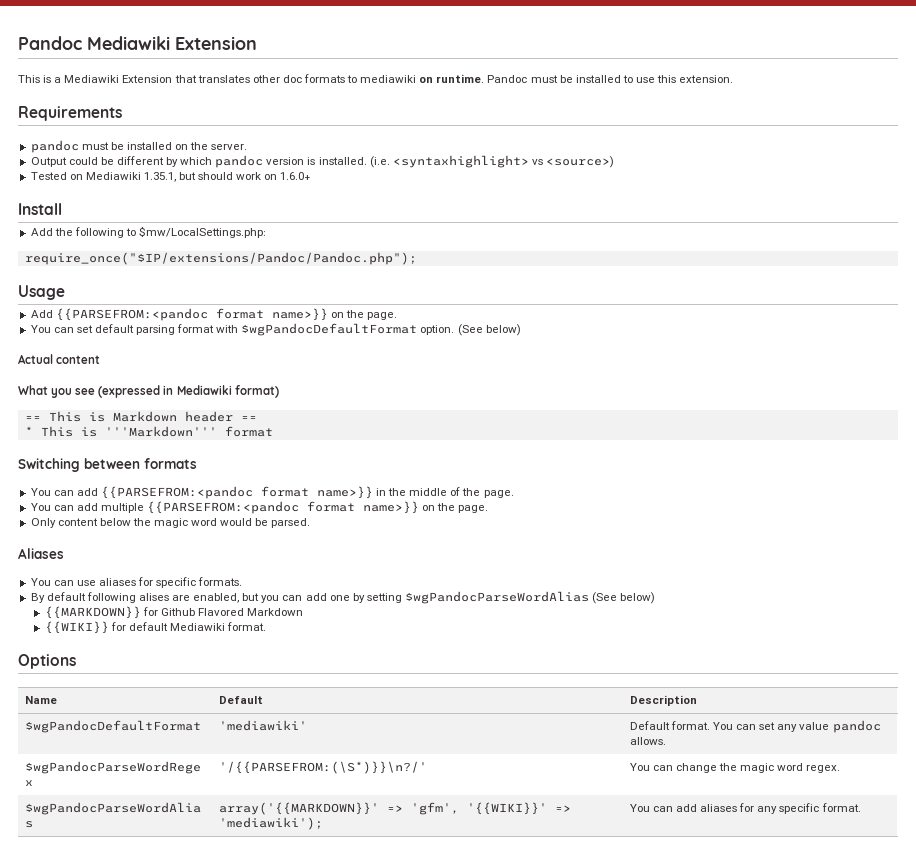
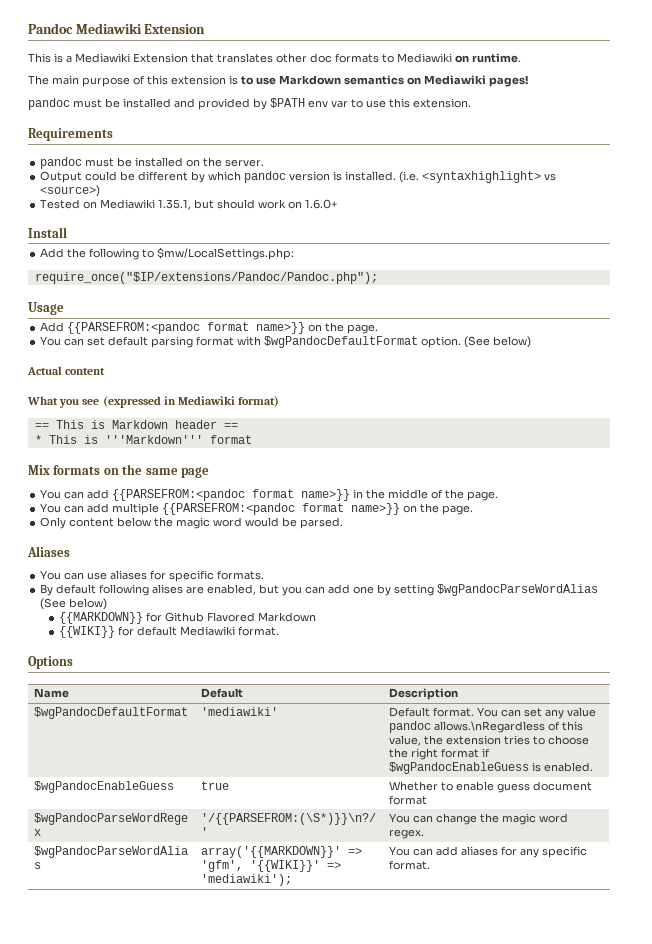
[360,75,417,83] mediawiki -> [397,53,452,63] Mediawiki
[487,75,621,83] Pandoc must be installed -> [28,75,528,87] [28,98,348,110] // The main purpose of this extension is to use Markdown semantics on Mediawiki pages! // pandoc must be installed and provided by $PATH env var
[18,458,197,472] Switching between formats -> [28,464,209,478] Mix formats on the same page
[629,737,666,745] allows. -> [433,721,583,733] [388,735,589,746] [388,748,490,760] [388,762,593,774] [33,781,174,793] [200,781,229,790] [388,781,592,793] [388,795,427,805] allows.\nRegardless of this value, the extension tries to choose the right format if $wgPandocEnableGuess is enabled. // $wgPandocEnableGuess | true | Whether to enable guess document format

